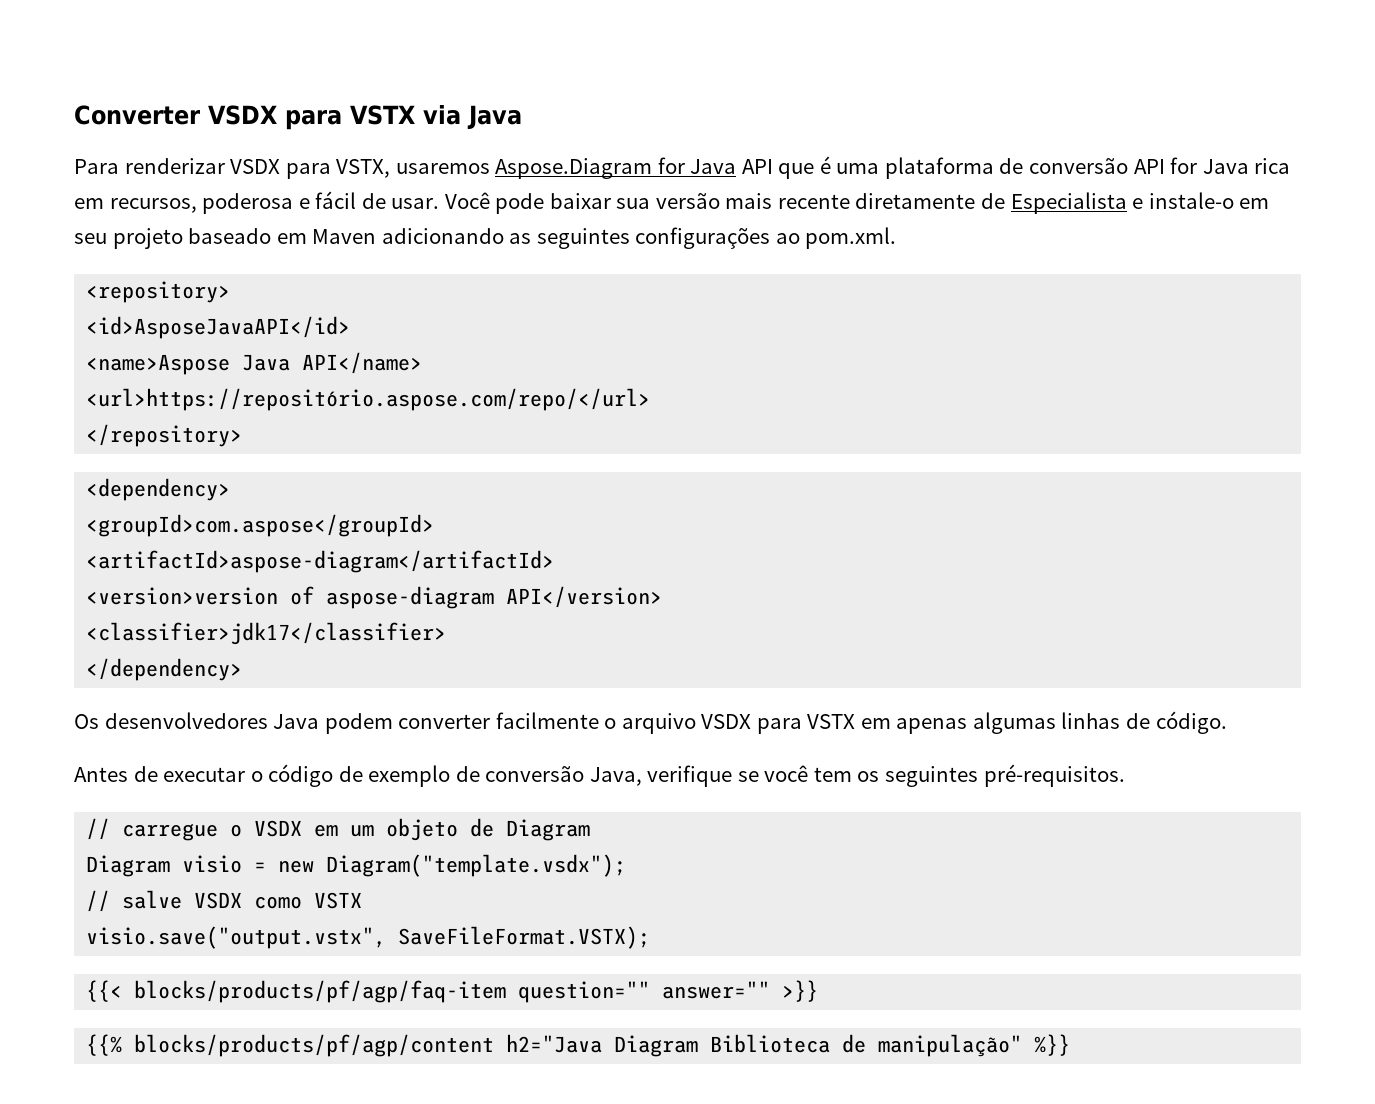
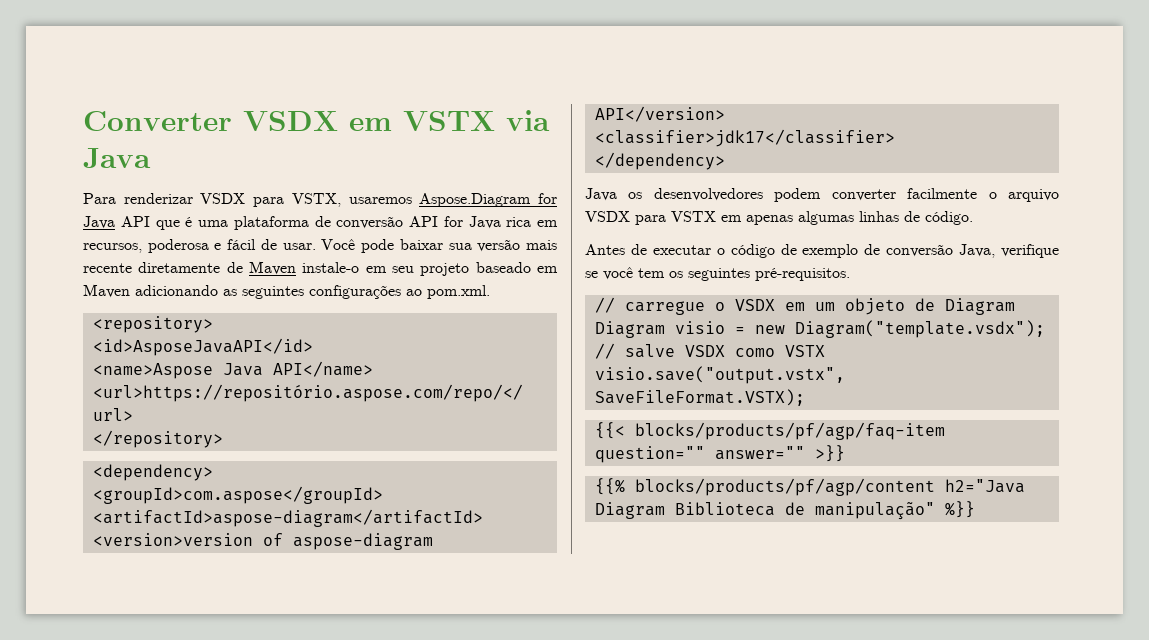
[285,110,342,130] para -> [349,118,392,131] em
[1010,192,1144,214] Especialista e -> [249,261,296,275] Maven
[74,712,320,729] Os desenvolvedores Java -> [585,188,763,201] Java os desenvolvedores

